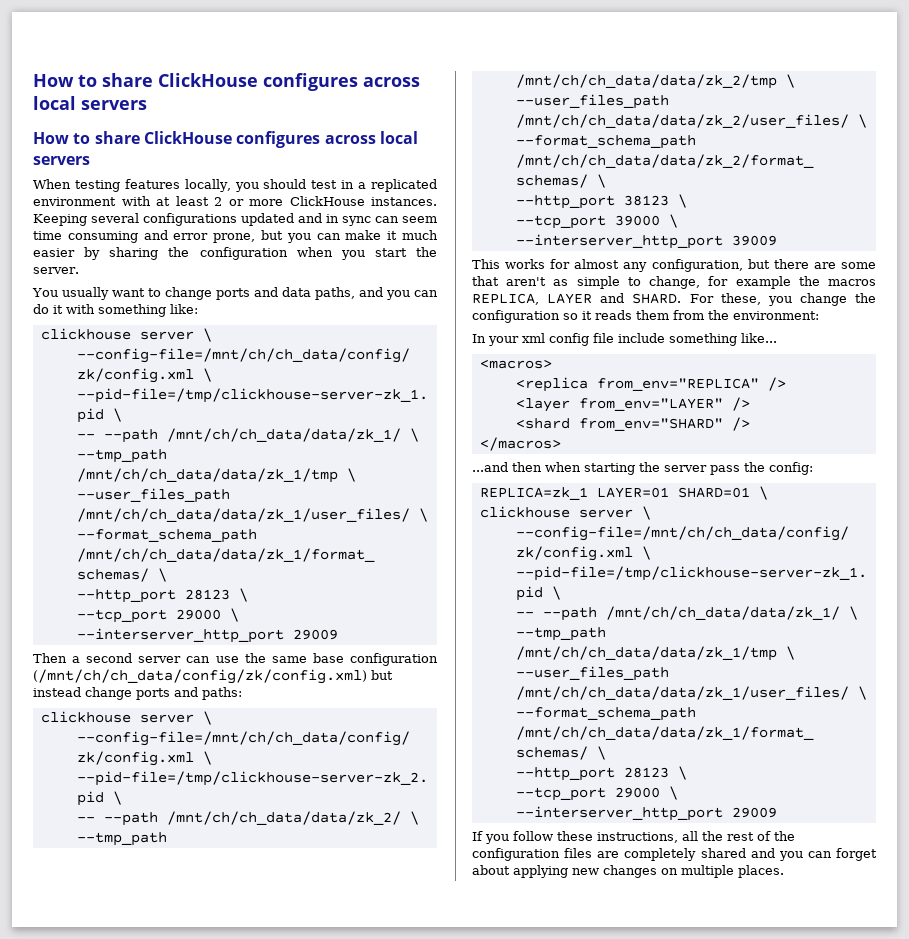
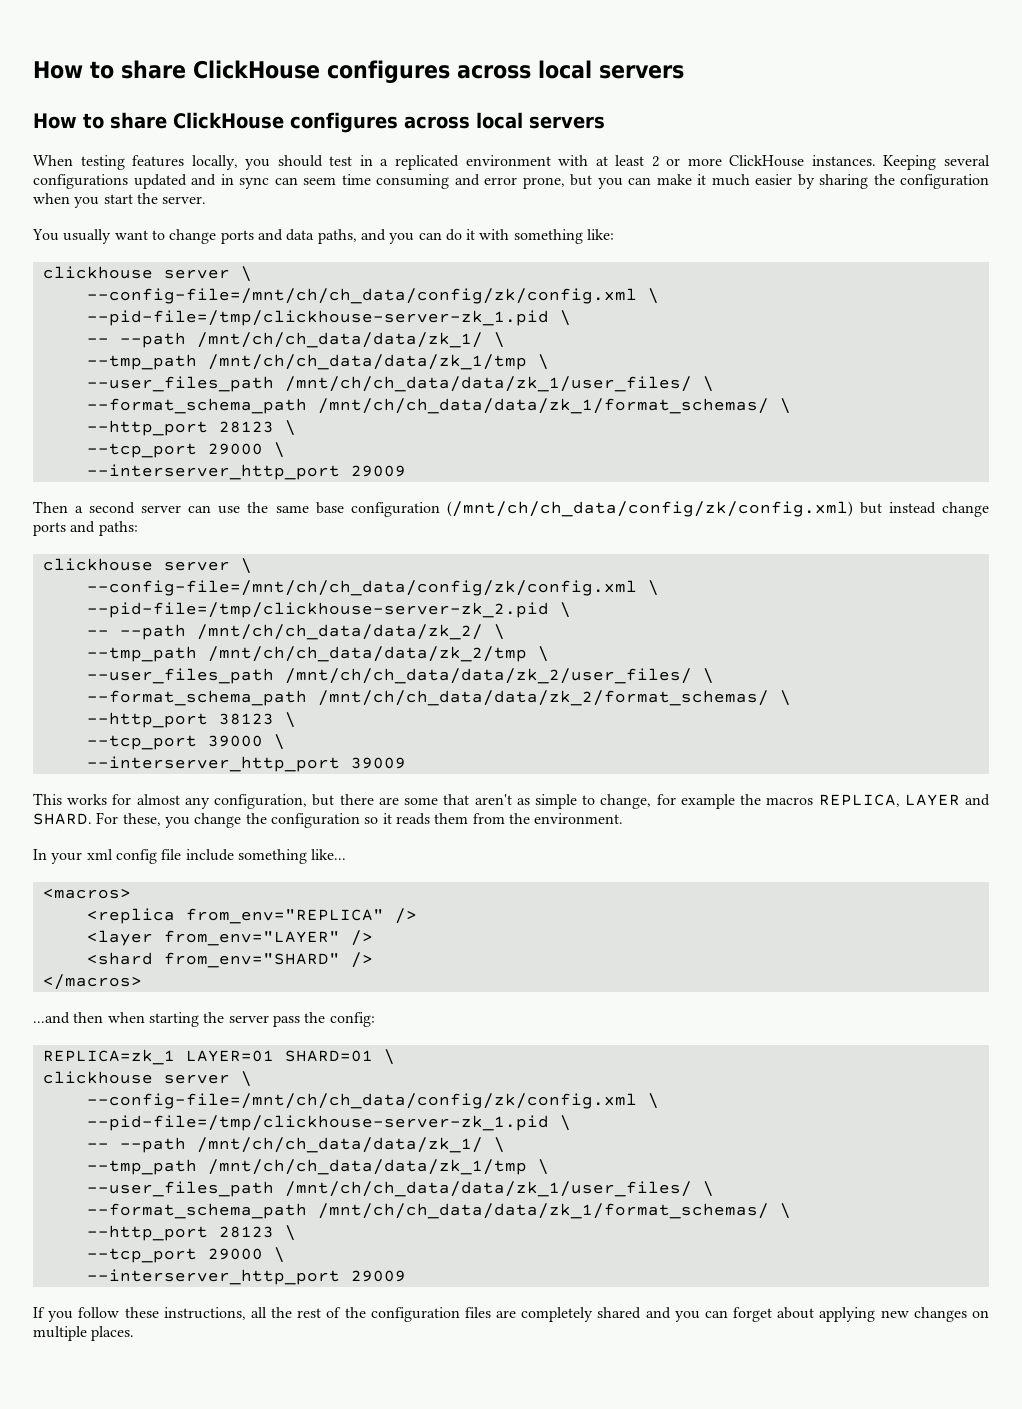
[733,311,819,320] environment: -> [534,813,624,824] environment.

